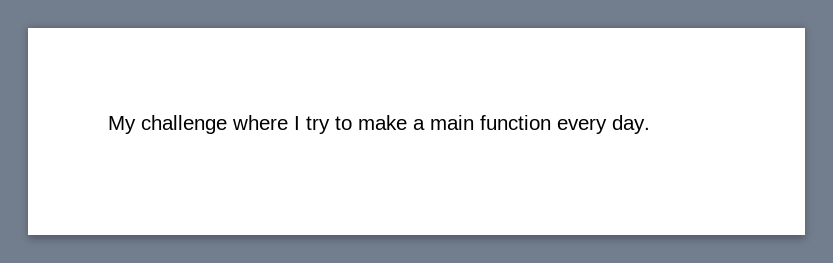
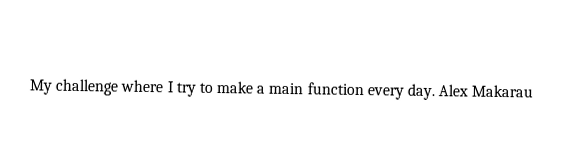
(650, 124) none -> [438,84,534,98] Alex Makarau

